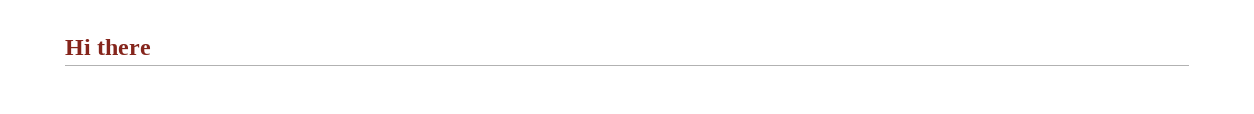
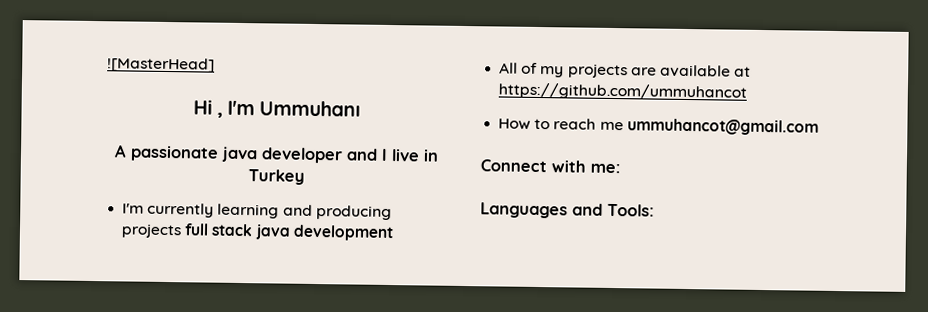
[65,39,152,55] Hi there -> [107,57,215,73] [192,99,362,118] [114,144,439,164] [247,169,305,185] [122,202,392,221] [121,223,394,242] [499,62,752,79] [498,82,748,101] [498,118,819,136] [480,159,621,174] [480,202,655,219] ![MasterHead] // Hi , I'm Ummuhanı // A passionate java developer and I live in Turkey // I'm currently learning and producing projects full stack java development // All of my projects are available at https://github.com/ummuhancot // How to reach me ummuhancot@gmail.com // Connect with me: // Languages and Tools:

